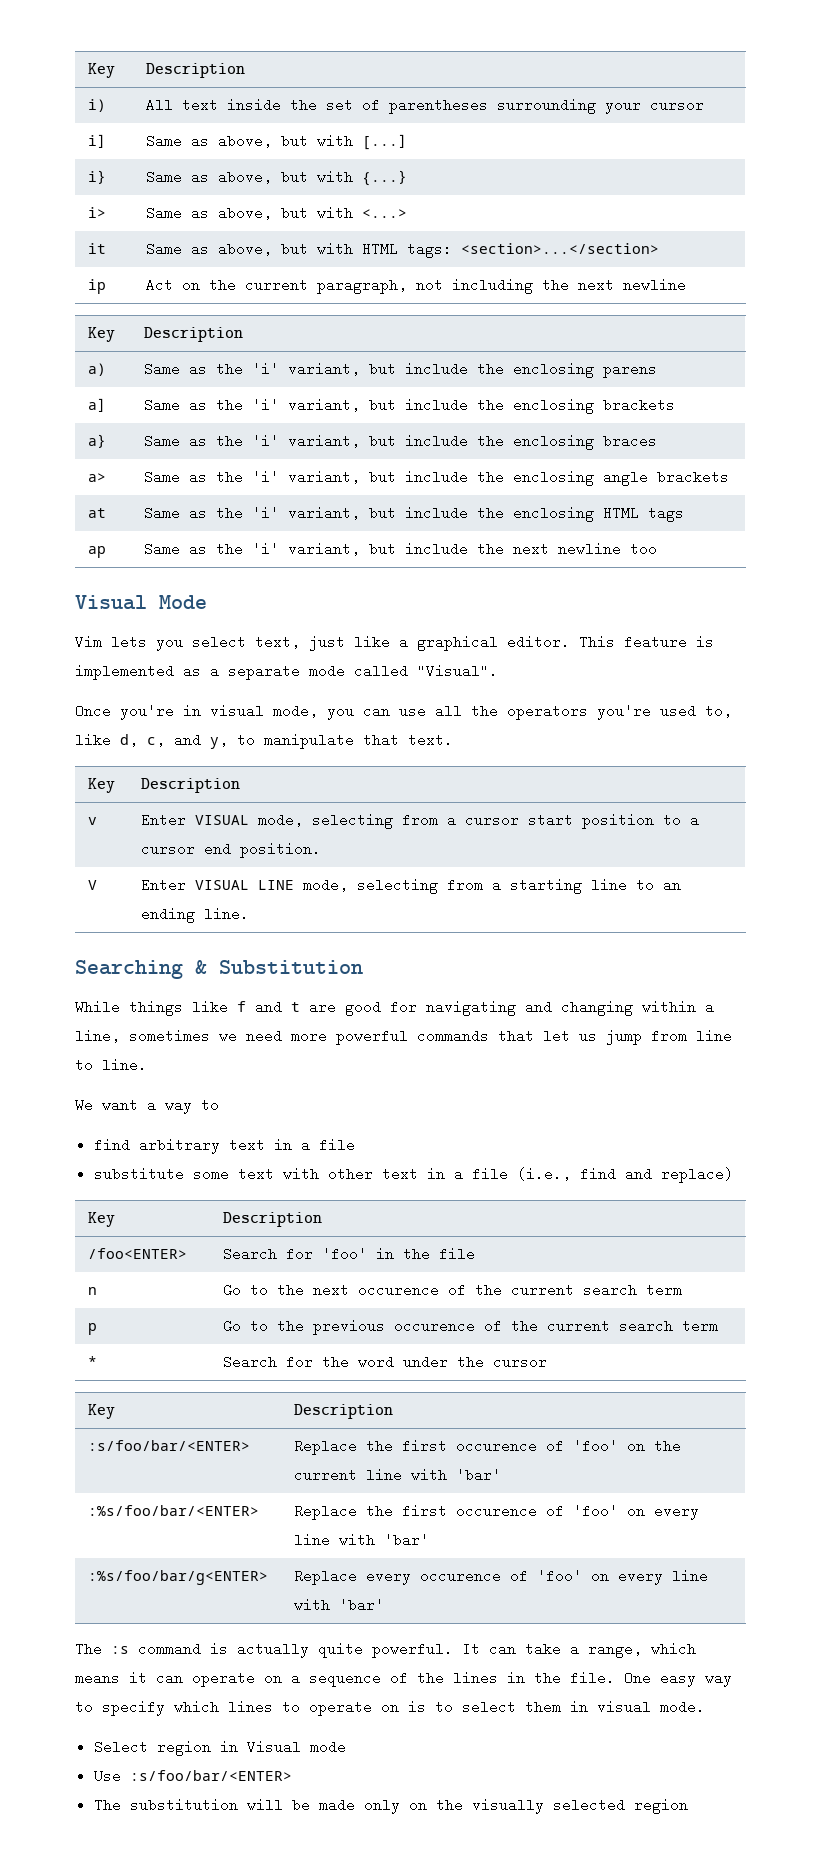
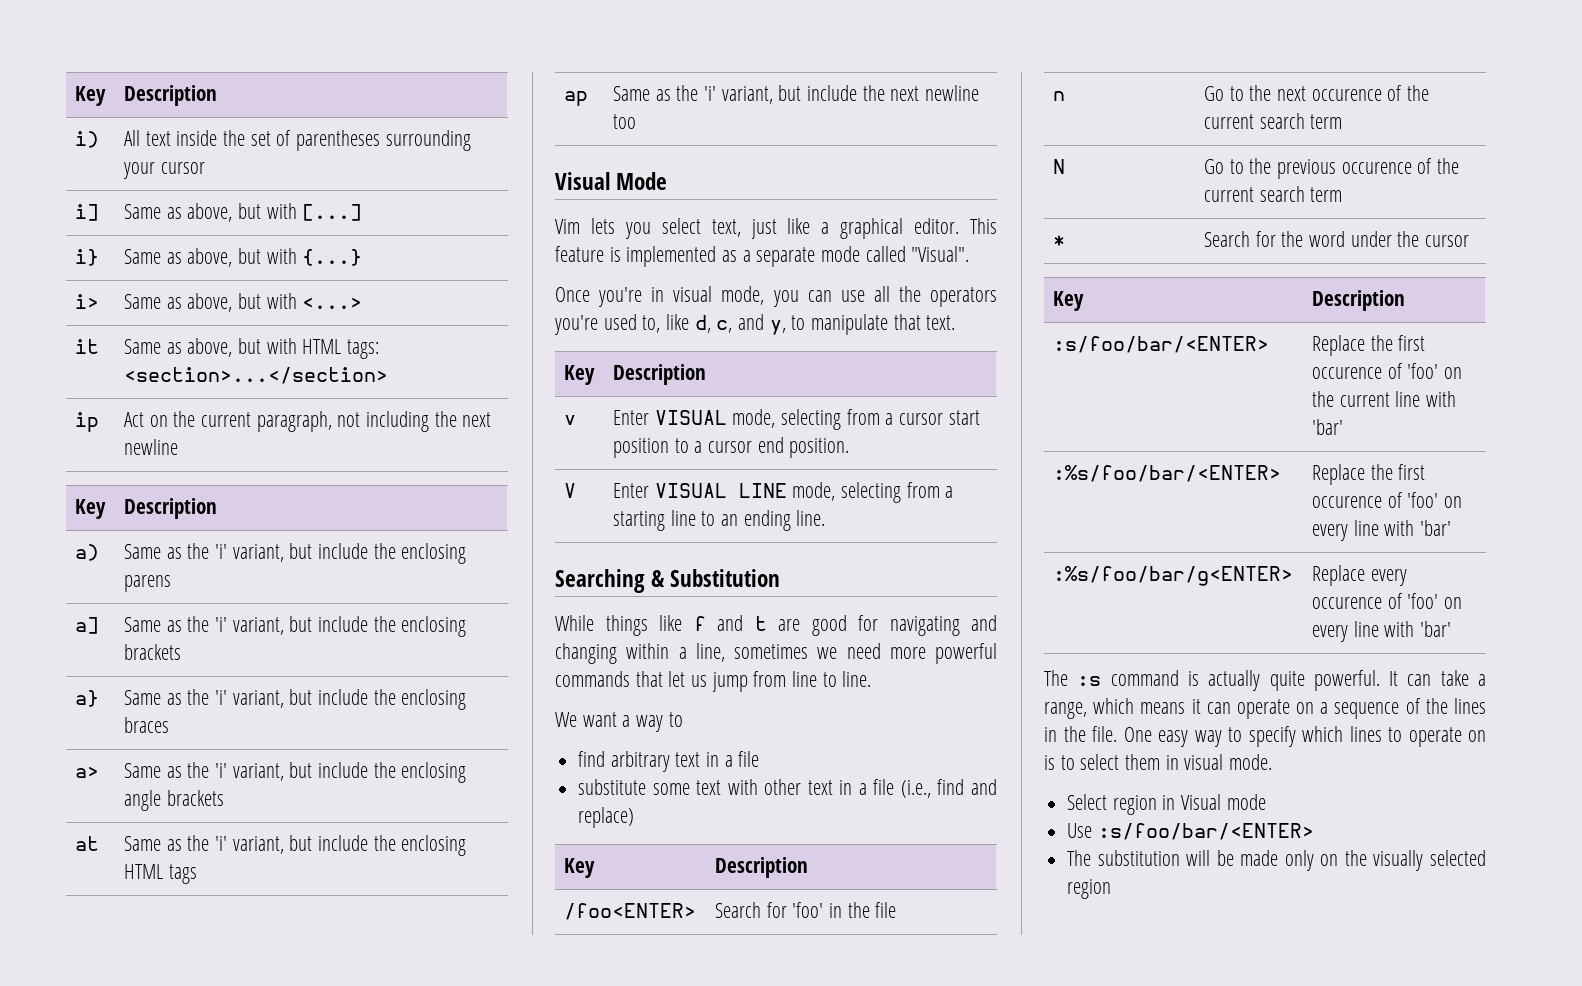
[87,1323,97,1335] p -> [1053,159,1066,174] N

